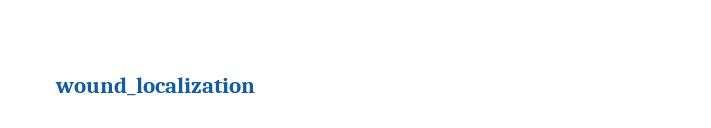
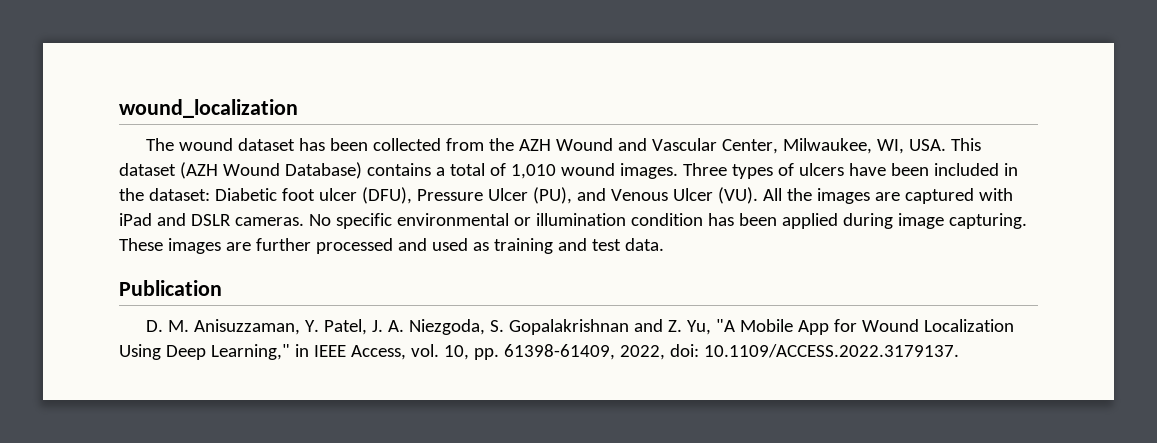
(255, 86) none -> [145,138,981,154] [119,162,1018,179] [119,187,1013,204] [119,213,1027,229] [119,238,664,254] [119,280,222,296] [145,319,1014,335] [119,344,959,360] // The wound dataset has been collected from the AZH Wound and Vascular Center, Milwaukee, WI, USA. This dataset (AZH Wound Database) contains a total of 1,010 wound images. Three types of ulcers have been included in the dataset: Diabetic foot ulcer (DFU), Pressure Ulcer (PU), and Venous Ulcer (VU). All the images are captured with iPad and DSLR cameras. No specific environmental or illumination condition has been applied during image capturing. These images are further processed and used as training and test data. // Publication // D. M. Anisuzzaman, Y. Patel, J. A. Niezgoda, S. Gopalakrishnan and Z. Yu, "A Mobile App for Wound Localization Using Deep Learning," in IEEE Access, vol. 10, pp. 61398-61409, 2022, doi: 10.1109/ACCESS.2022.3179137.

